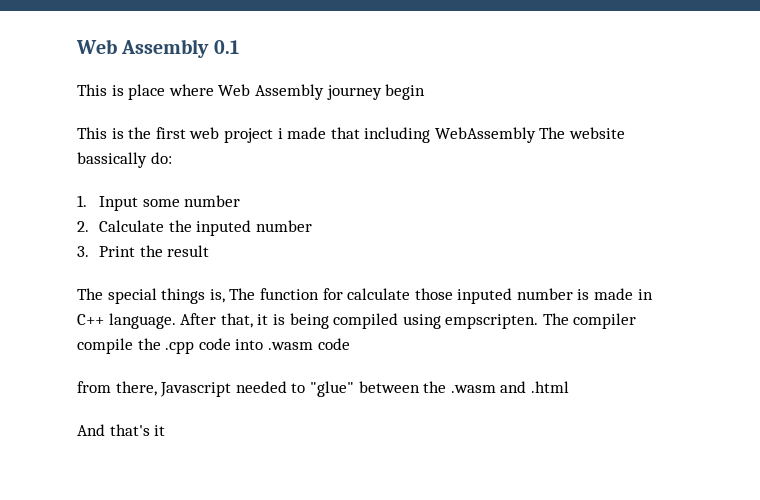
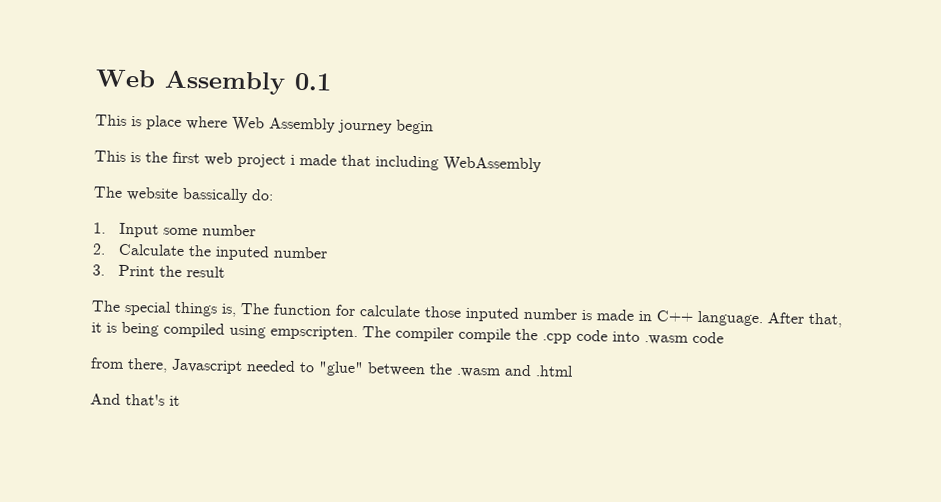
(536, 135) none -> (542, 164) //

